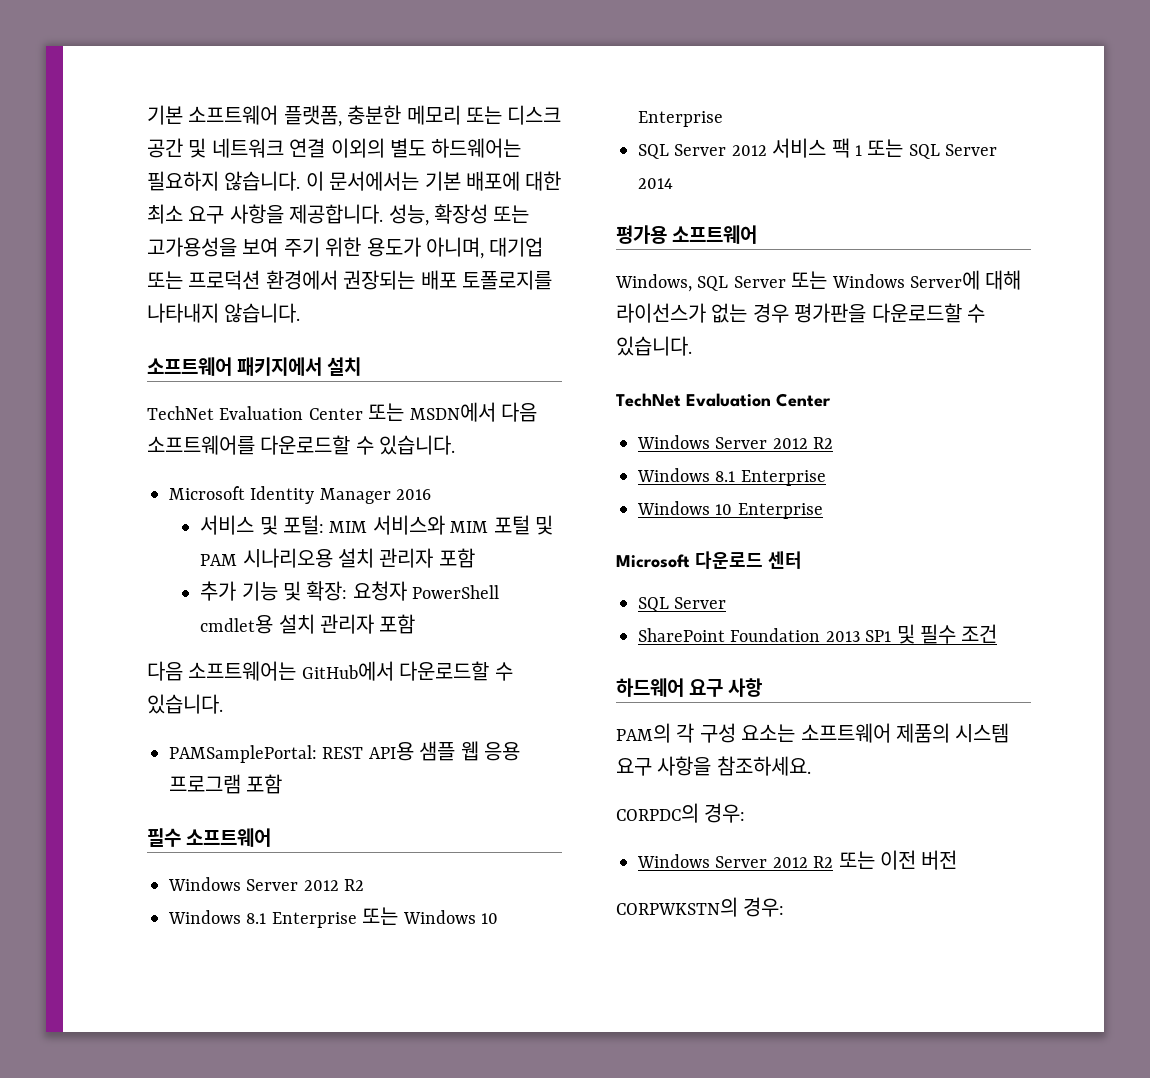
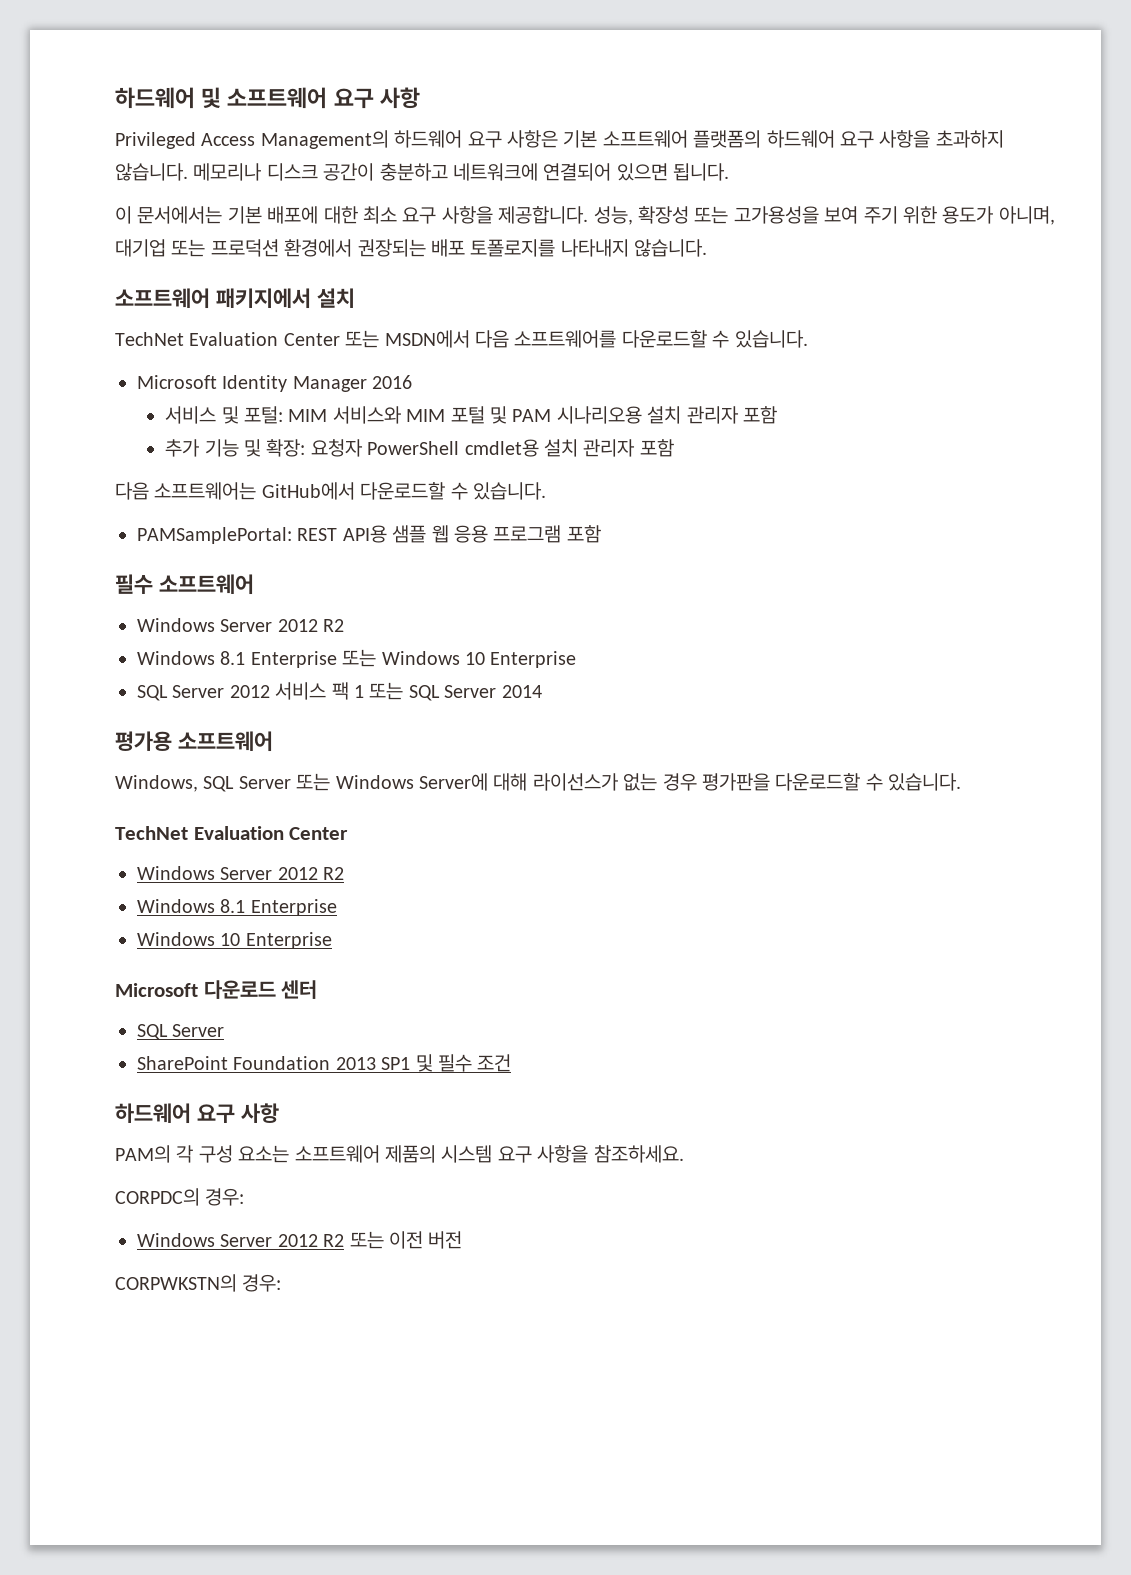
[147,105,562,127] [147,138,522,158] [147,171,301,191] 기본 소프트웨어 플랫폼, 충분한 메모리 또는 디스크 공간 및 네트워크 연결 이외의 별도 하드웨어는 필요하지 않습니다. -> [115,87,420,109] [115,130,1004,149] [115,163,730,181] 하드웨어 및 소프트웨어 요구 사항 // Privileged Access Management의 하드웨어 요구 사항은 기본 소프트웨어 플랫폼의 하드웨어 요구 사항을 초과하지 않습니다. 메모리나 디스크 공간이 충분하고 네트워크에 연결되어 있으면 됩니다. //

